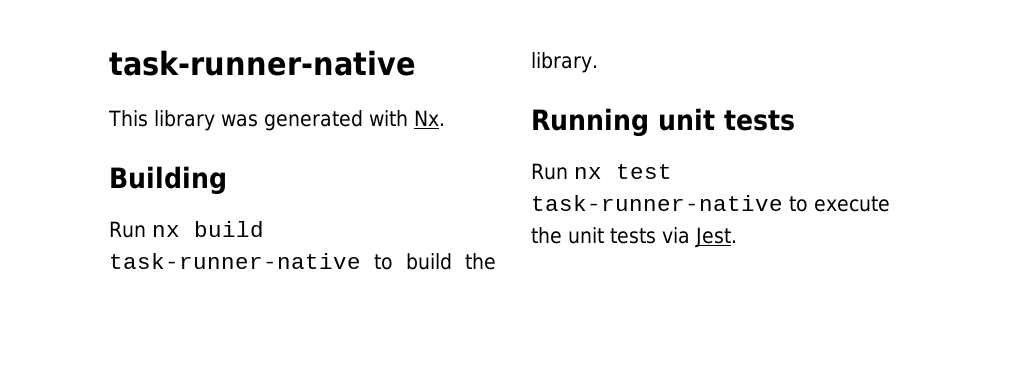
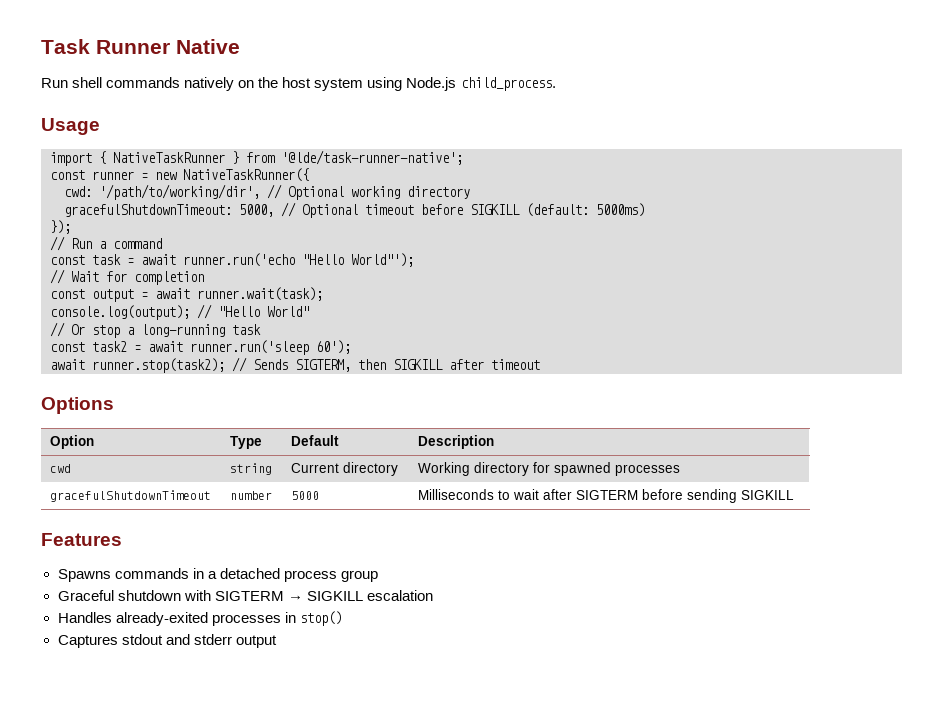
[109,50,416,76] [108,110,445,131] [109,166,227,195] [109,221,264,238] [109,253,496,270] [531,52,598,73] [531,108,795,137] [531,163,672,180] [531,195,890,212] [531,227,737,248] task-runner-native // This library was generated with Nx. // Building // Run nx build task-runner-native to build the library. // Running unit tests // Run nx test task-runner-native to execute the unit tests via Jest. -> [41,39,240,54] [41,77,556,91] [41,118,100,135] [50,150,463,166] [50,168,309,182] [64,184,470,200] [64,202,645,218] [50,220,71,234] [50,236,162,251] [50,253,414,267] [50,269,204,285] [50,287,323,302] [50,304,309,320] [50,322,261,338] [50,340,351,355] [50,357,540,373] [41,397,114,414] [50,435,95,449] [230,436,263,449] [291,435,340,446] [418,435,495,449] [50,464,72,473] [230,463,273,475] [291,462,399,476] [418,462,681,476] [50,490,212,502] [230,491,273,500] [291,491,320,500] [418,489,795,503] [41,533,122,546] [57,568,378,582] [57,590,433,601] [57,611,342,626] [57,634,277,648] Task Runner Native // Run shell commands natively on the host system using Node.js child_process. // Usage // import { NativeTaskRunner } from '@lde/task-runner-native'; // const runner = new NativeTaskRunner({ // cwd: '/path/to/working/dir', // Optional working directory // gracefulShutdownTimeout: 5000, // Optional timeout before SIGKILL (default: 5000ms) // }); // // Run a command // const task = await runner.run('echo "Hello World"'); // // Wait for completion // const output = await runner.wait(task); // console.log(output); // "Hello World" // // Or stop a long-running task // const task2 = await runner.run('sleep 60'); // await runner.stop(task2); // Sends SIGTERM, then SIGKILL after timeout // Options // Option | Type | Default | Description // cwd | string | Current directory | Working directory for spawned processes // gracefulShutdownTimeout | number | 5000 | Milliseconds to wait after SIGTERM before sending SIGKILL // Features // Spawns commands in a detached process group // Graceful shutdown with SIGTERM → SIGKILL escalation // Handles already-exited processes in stop() // Captures stdout and stderr output

